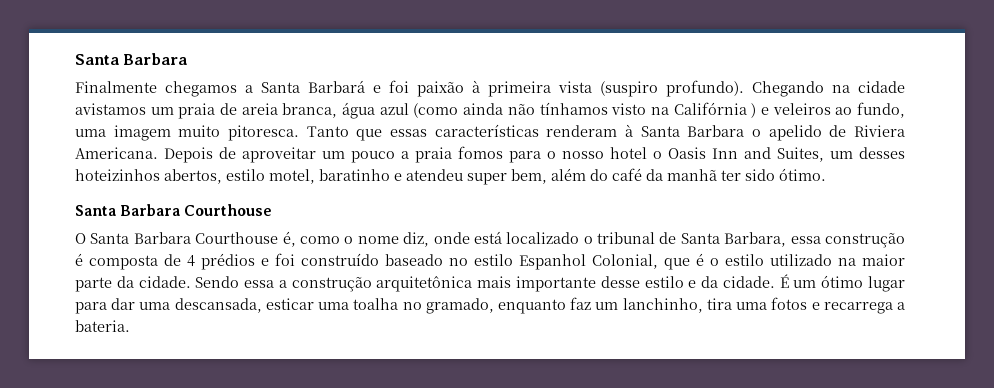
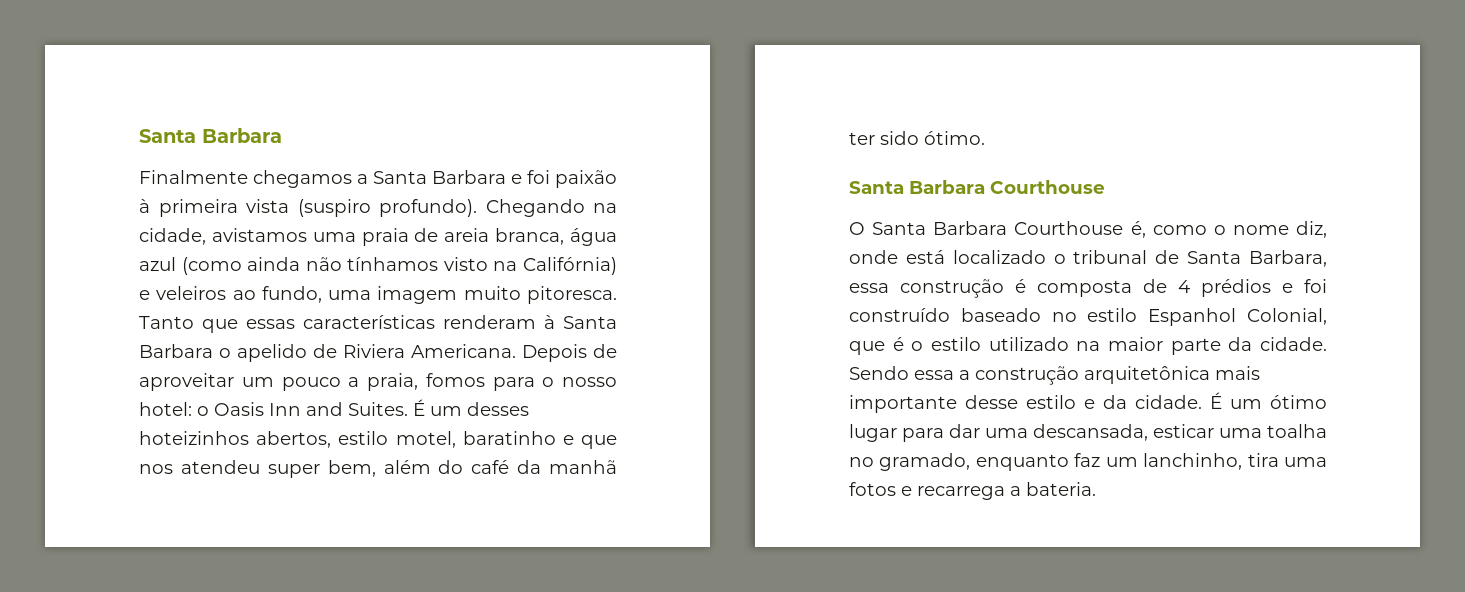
[308,80,365,93] Barbará -> [432,170,506,184] Barbara
[858,81,905,93] [75,103,174,115] cidade avistamos um -> [139,228,356,245] cidade, avistamos uma
[673,102,757,118] Califórnia ) -> [523,257,617,275] Califórnia)
[415,147,452,163] praia -> [367,373,418,391] praia,
[610,147,647,159] hotel -> [139,402,192,416] hotel:
[777,147,824,162] Suites, -> [348,399,425,416] Suites. É
(402, 177) none -> [581,435,617,449] [139,464,173,474] que nos

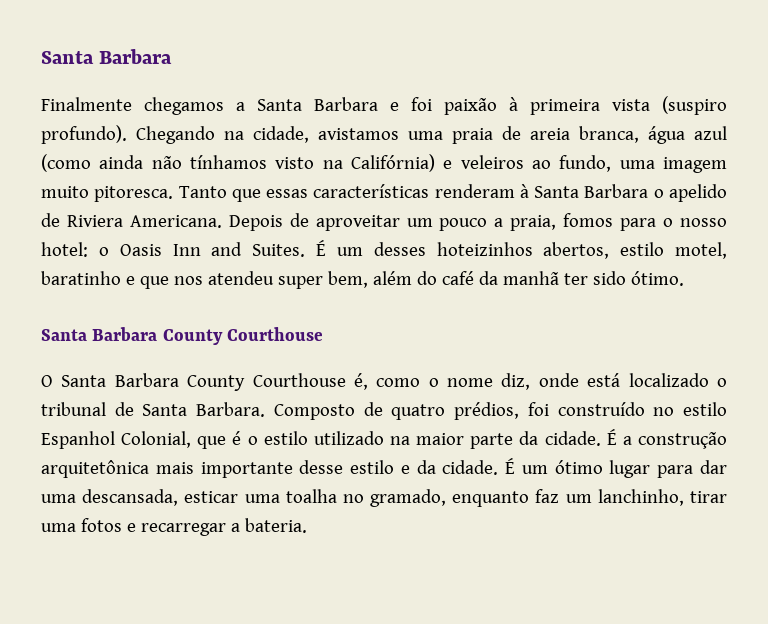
(985, 187) none -> [162,329,223,345] County
(1008, 228) none -> [187,375,246,391] County
[1249,250,1327,267] [849,279,1293,298] Barbara, essa construção é composta de 4 prédios e -> [196,402,520,420] Barbara. Composto de quatro prédios,
[960,308,1041,322] baseado -> (645, 409) none
[849,366,954,380] Sendo essa -> [606,429,617,445] É
[1247,453,1279,467] tira -> [689,491,727,503] tirar
[917,486,1005,500] recarrega -> [140,523,226,536] recarregar

